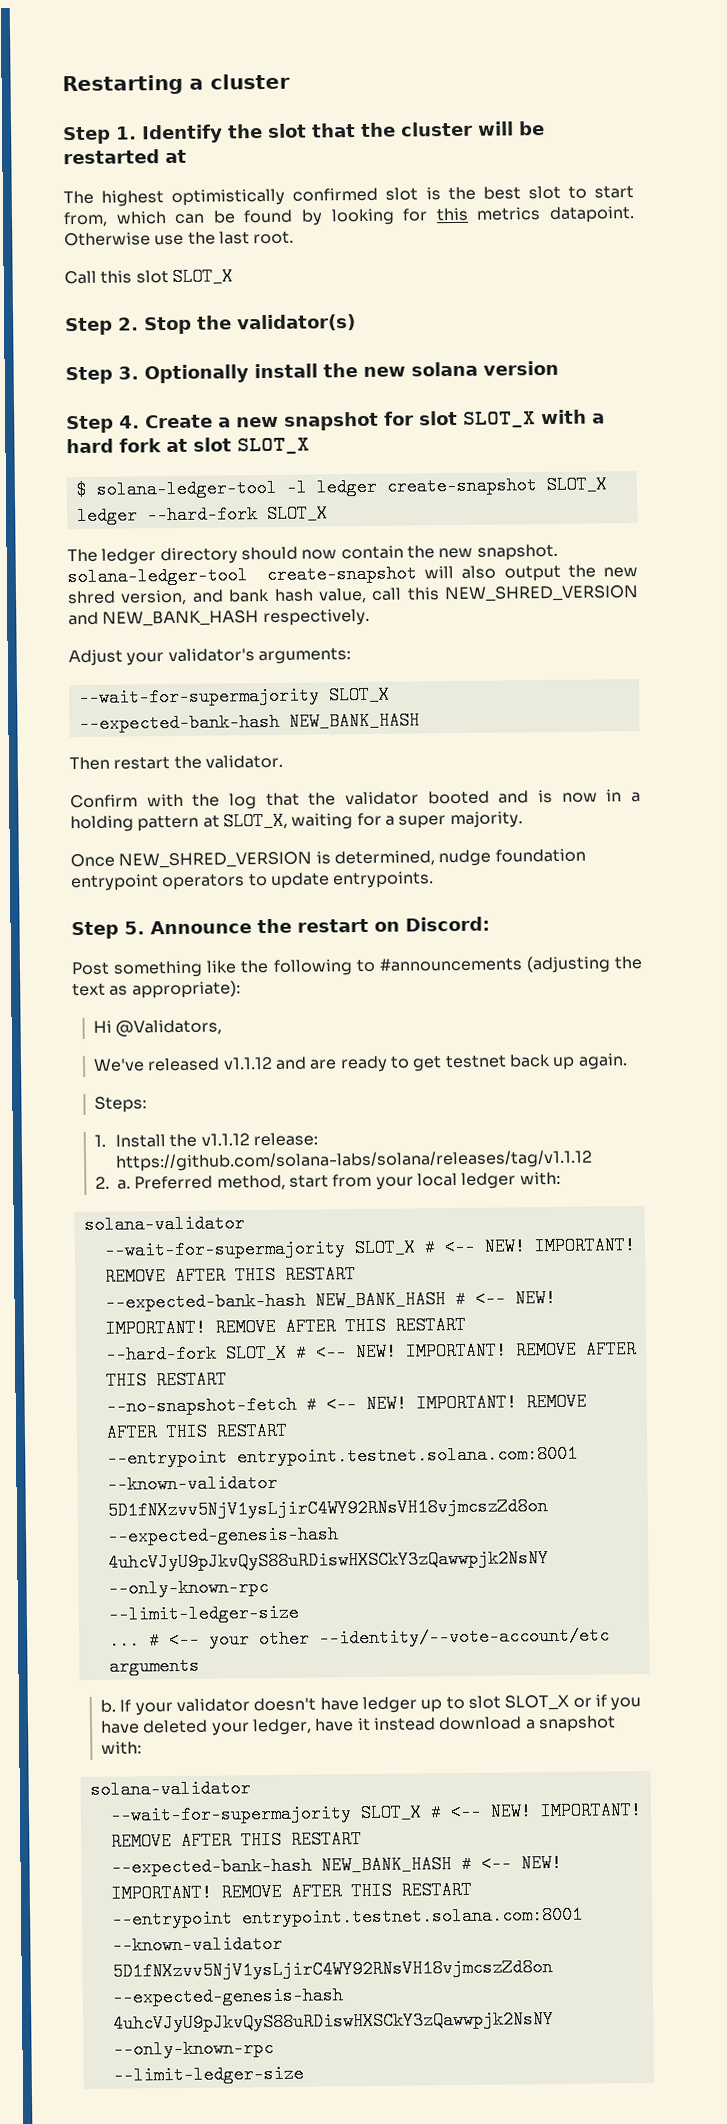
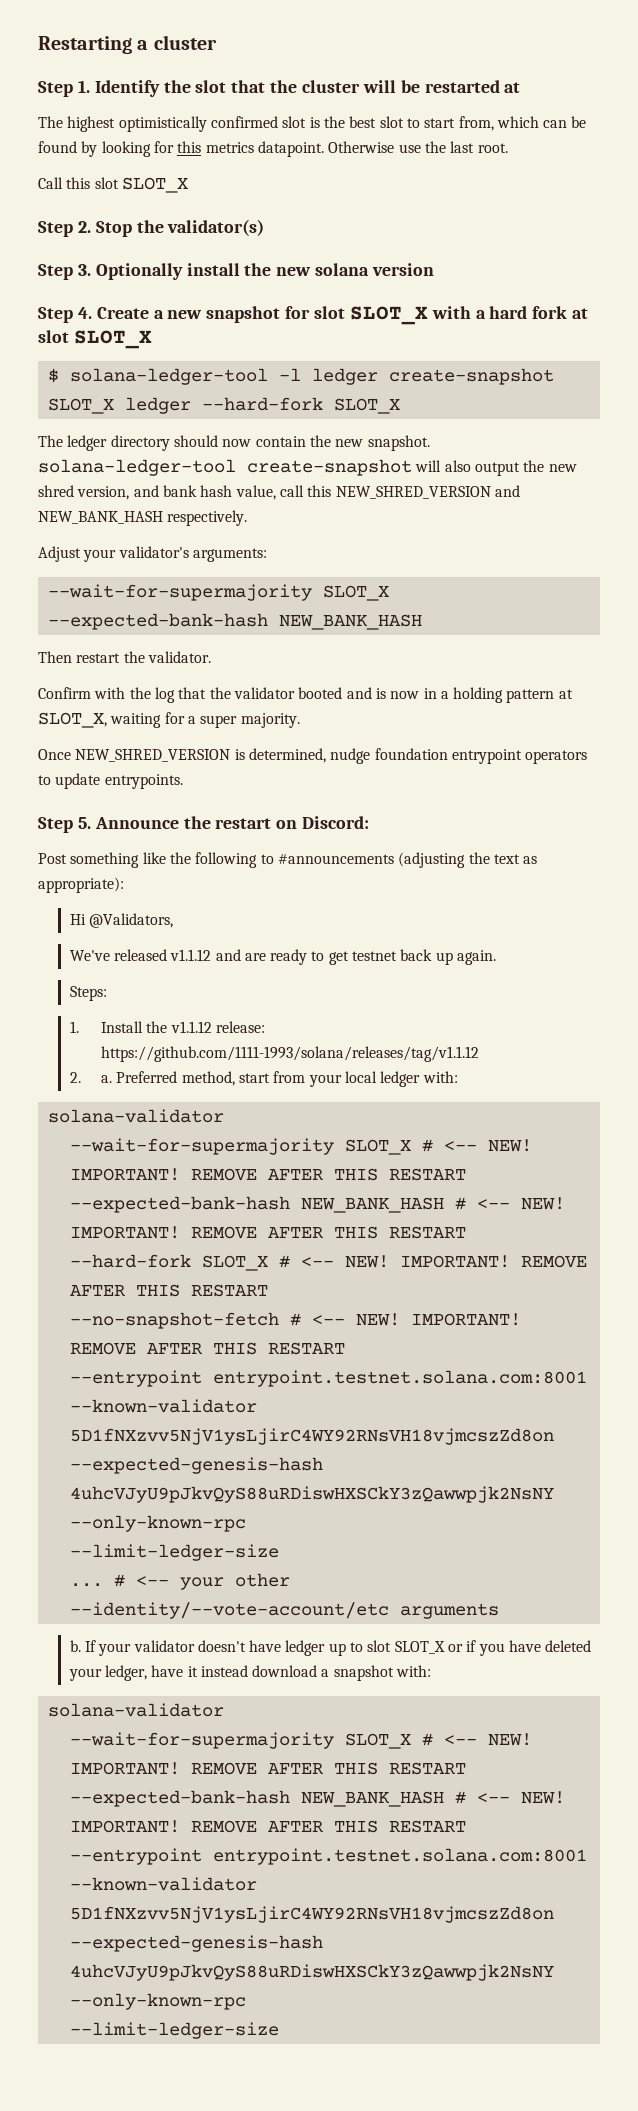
[115,1149,594,1172] https://github.com/solana-labs/solana/releases/tag/v1.1.12 -> [101,1046,480,1062] https://github.com/1111-1993/solana/releases/tag/v1.1.12

